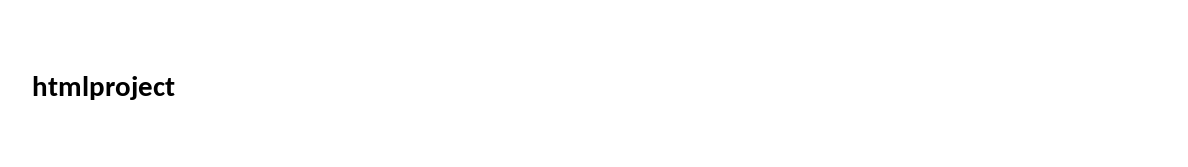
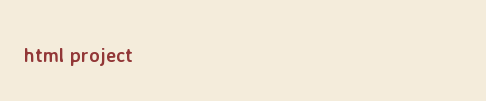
[32,76,175,100] htmlproject -> [24,48,133,66] html project

